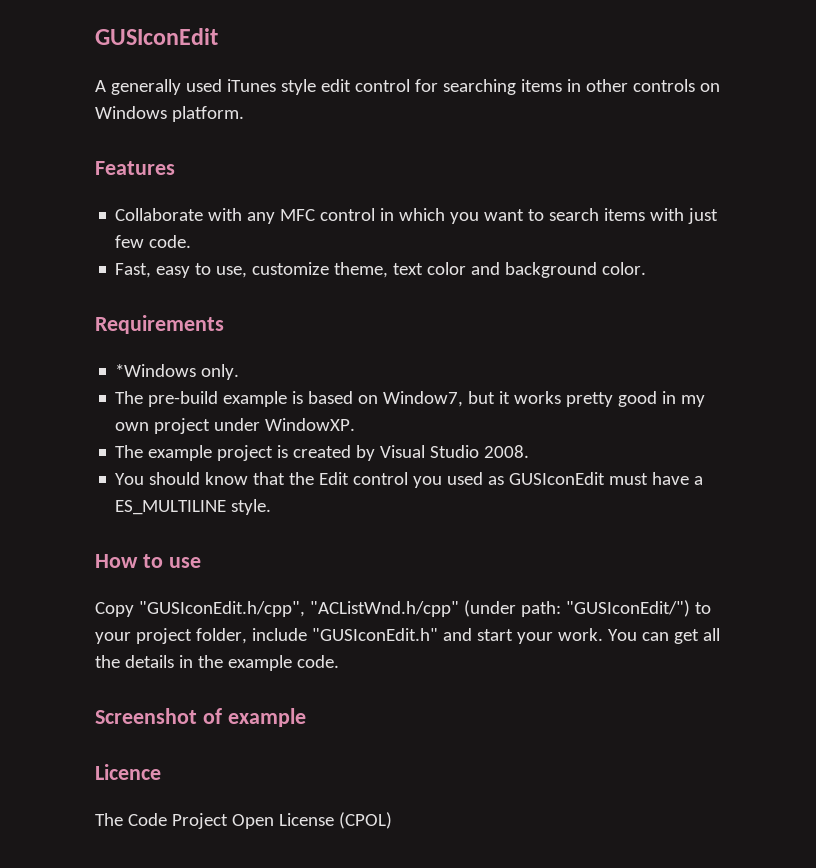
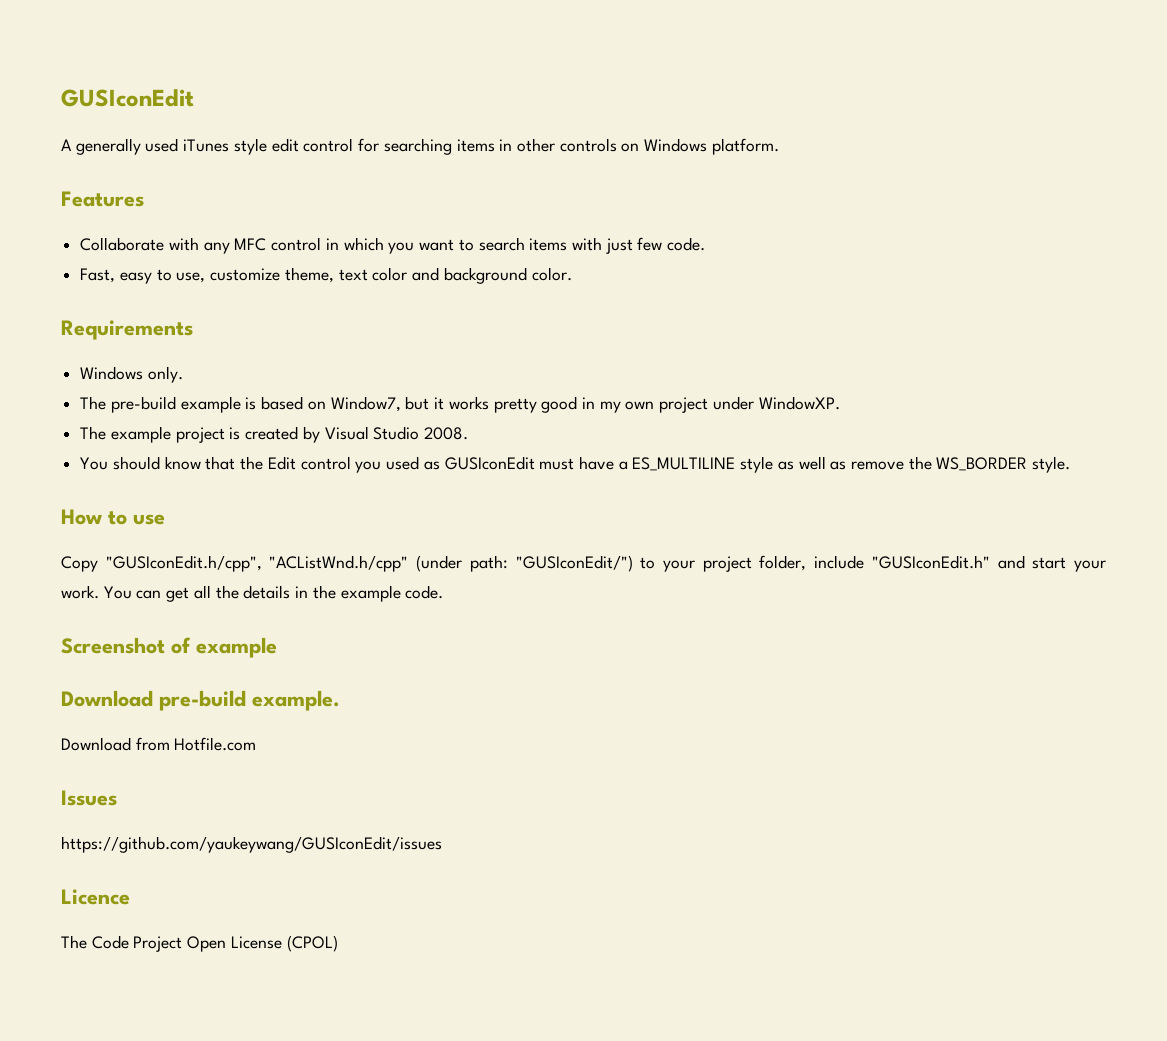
[115,364,197,377] *Windows -> [80,366,144,380] Windows
(227, 507) none -> [740,456,1028,473] style as well as remove the WS_BORDER
(306, 717) none -> [61,690,340,711] [61,737,257,751] [61,790,117,806] [61,836,442,853] // Download pre-build example. // Download from Hotfile.com // Issues // https://github.com/yaukeywang/GUSIconEdit/issues

